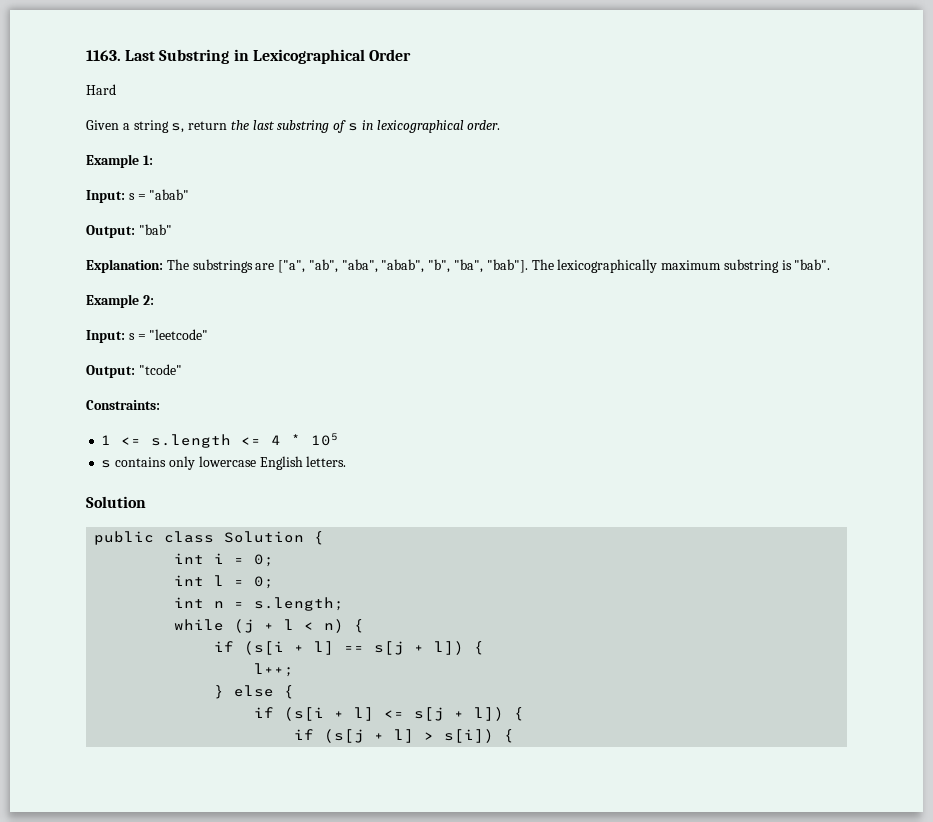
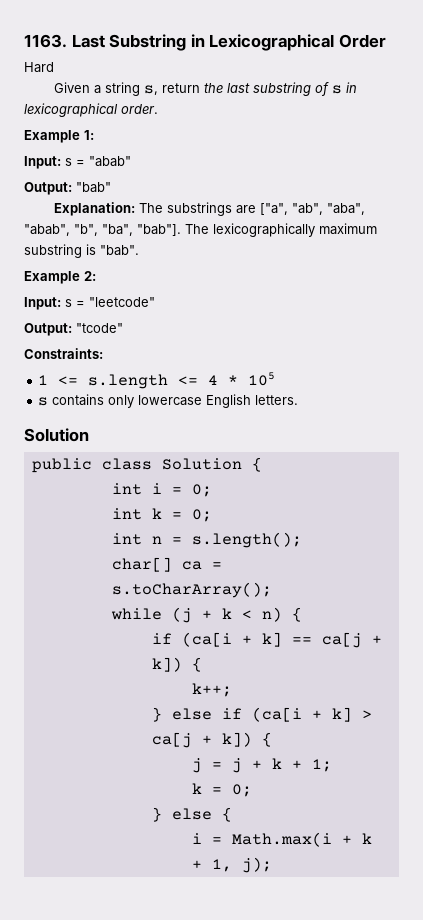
[214,575,225,586] l -> [151,508,162,519] k
[254,597,345,611] s.length; -> [191,532,302,548] [111,557,222,572] [111,582,272,598] s.length(); // char[] ca = s.toCharArray();
[284,619,295,630] l -> [221,608,232,619] k
[244,641,485,655] [254,663,295,677] [214,685,295,699] [254,707,525,721] [294,729,515,743] (s[i + l] == s[j + l]) { // l++; // } else { // if (s[i + l] <= s[j + l]) { // if (s[j + l] > s[i]) { -> [181,632,382,648] [151,657,202,672] [191,683,232,697] [151,707,372,722] [151,732,272,748] [191,758,332,773] [191,783,252,797] [151,807,232,822] [191,832,372,847] [191,857,272,873] (ca[i + k] == ca[j + k]) { // k++; // } else if (ca[i + k] > ca[j + k]) { // j = j + k + 1; // k = 0; // } else { // i = Math.max(i + k + 1, j);

